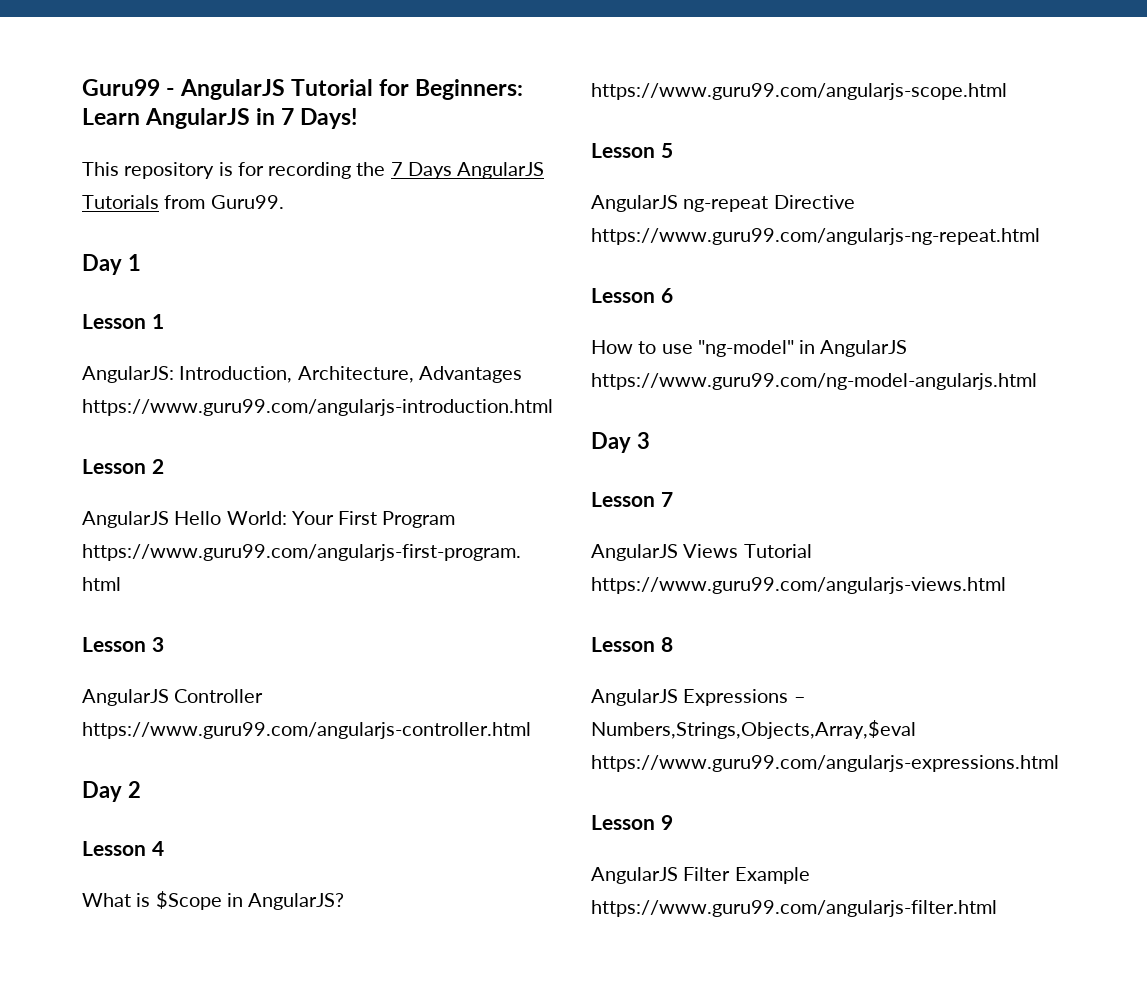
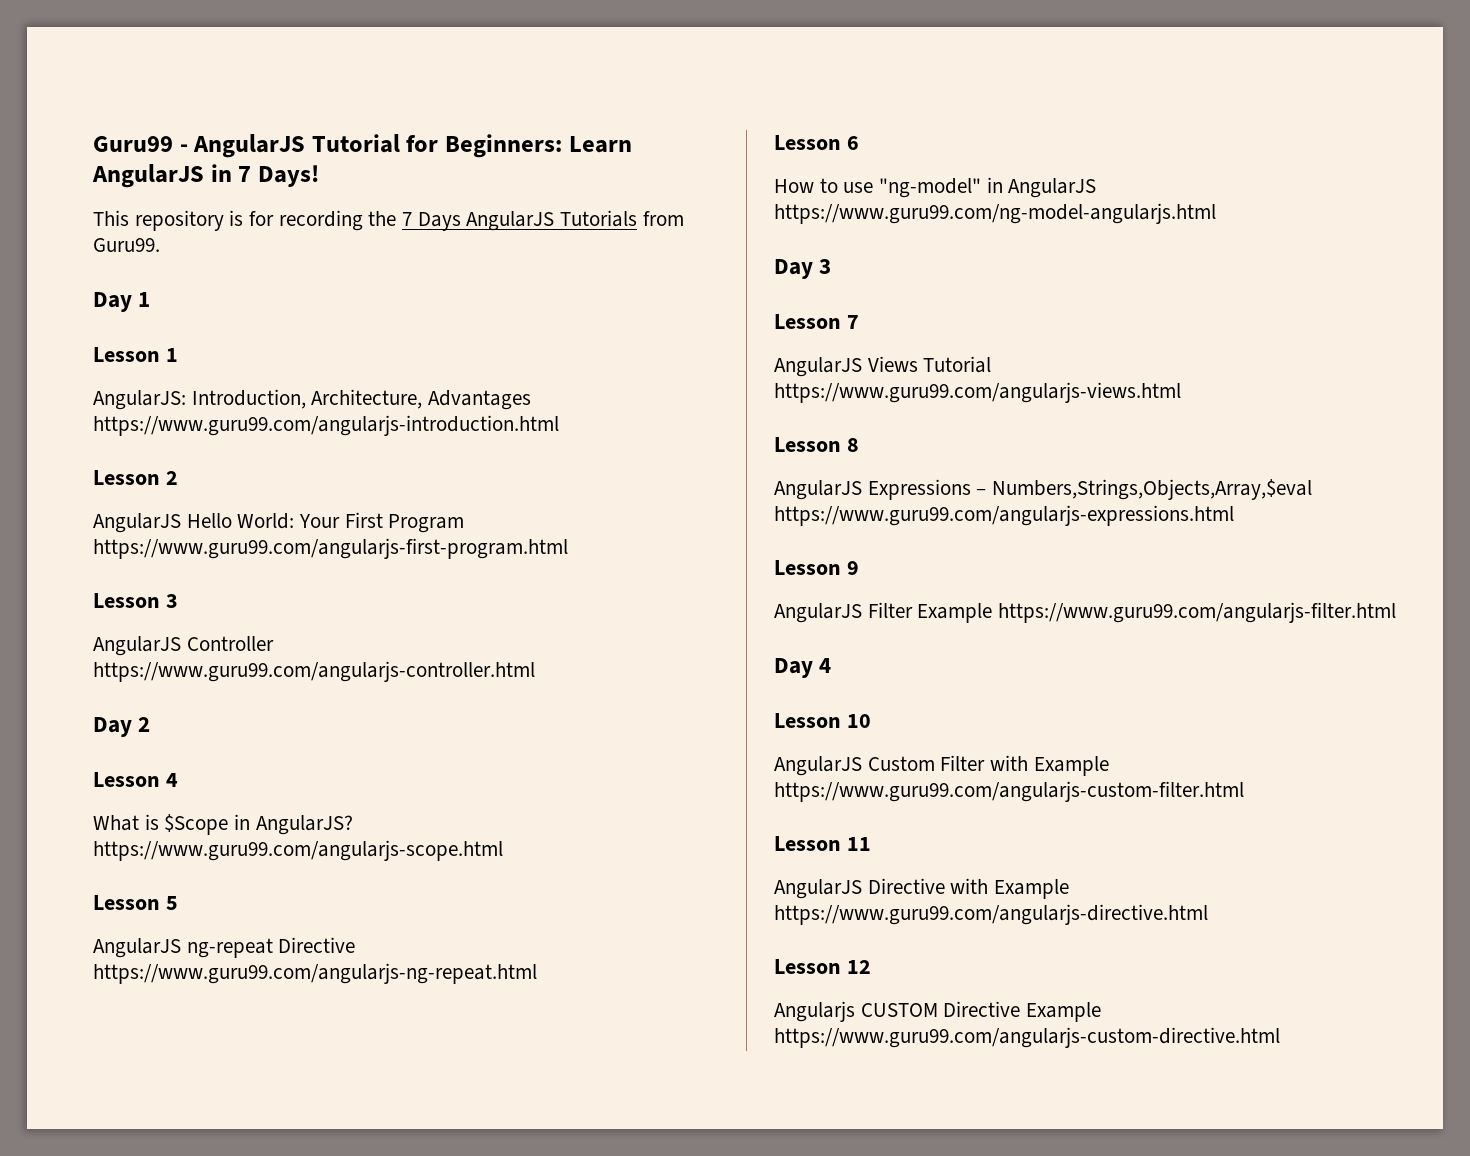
(997, 908) none -> [774,658,832,678] [774,713,871,728] [774,755,1109,776] [774,781,1244,802] [774,836,871,851] [774,878,1070,899] [774,904,1208,925] [774,959,871,974] [774,1001,1102,1022] [774,1027,1280,1048] // Day 4 // Lesson 10 // AngularJS Custom Filter with Example https://www.guru99.com/angularjs-custom-filter.html // Lesson 11 // AngularJS Directive with Example https://www.guru99.com/angularjs-directive.html // Lesson 12 // Angularjs CUSTOM Directive Example https://www.guru99.com/angularjs-custom-directive.html

